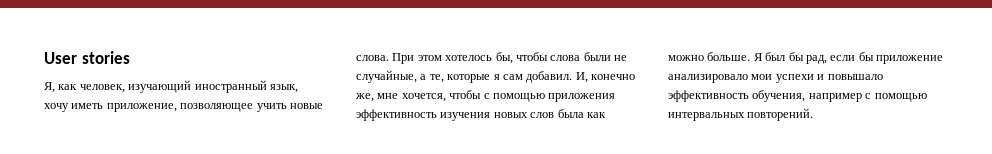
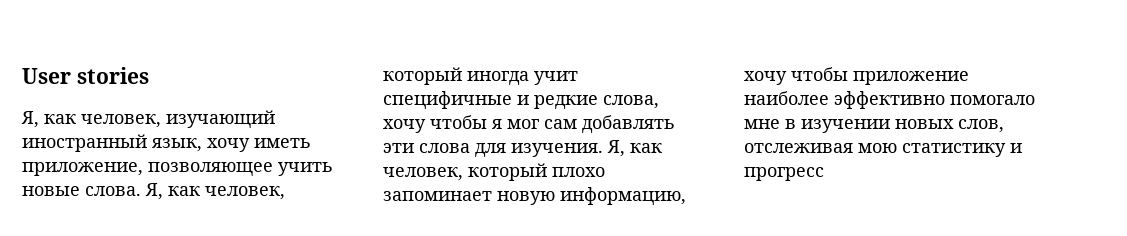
[392,52,627,64] [356,70,635,83] [355,90,616,102] [356,109,606,121] [668,52,943,64] [668,74,883,83] [668,90,927,102] [668,108,814,121] При этом хотелось бы, чтобы слова были не случайные, а те, которые я сам добавил. И, конечно же, мне хочется, чтобы с помощью приложения эффективность изучения новых слов была как можно больше. Я был бы рад, если бы приложение анализировало мои успехи и повышало эффективность обучения, например с помощью интервальных повторений. -> [145,183,285,200] [383,67,578,86] [383,91,659,110] [383,115,675,134] [383,140,662,158] [383,163,605,181] [383,187,686,206] [744,67,969,85] [744,91,1035,109] [744,119,1004,133] [744,143,1022,157] [744,167,824,181] Я, как человек, который иногда учит специфичные и редкие слова, хочу чтобы я мог сам добавлять эти слова для изучения. Я, как человек, который плохо запоминает новую информацию, хочу чтобы приложение наиболее эффективно помогало мне в изучении новых слов, отслеживая мою статистику и прогресс

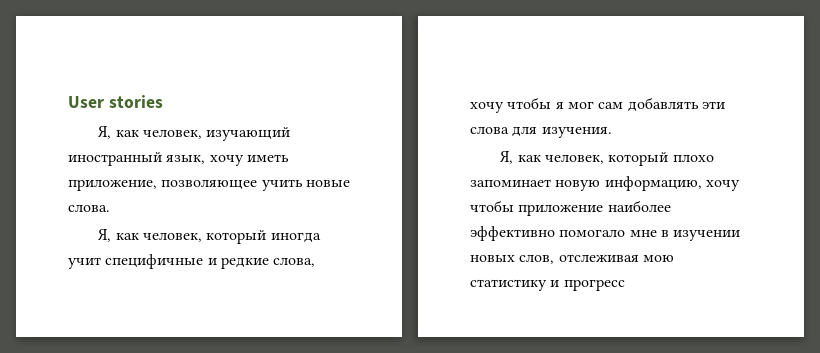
(141, 191) none -> (110, 208) //
(603, 150) none -> (612, 132) //

